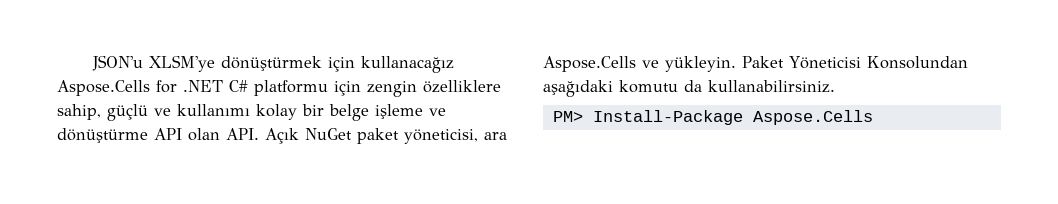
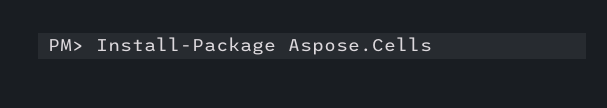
[92,55,455,73] [57,80,501,97] [57,104,446,121] [57,128,507,144] [543,56,968,72] [543,80,835,97] JSON'u XLSM'ye dönüştürmek için kullanacağız Aspose.Cells for .NET C# platformu için zengin özelliklere sahip, güçlü ve kullanımı kolay bir belge işleme ve dönüştürme API olan API. Açık NuGet paket yöneticisi, ara Aspose.Cells ve yükleyin. Paket Yöneticisi Konsolundan aşağıdaki komutu da kullanabilirsiniz. // -> (47, 45) none

